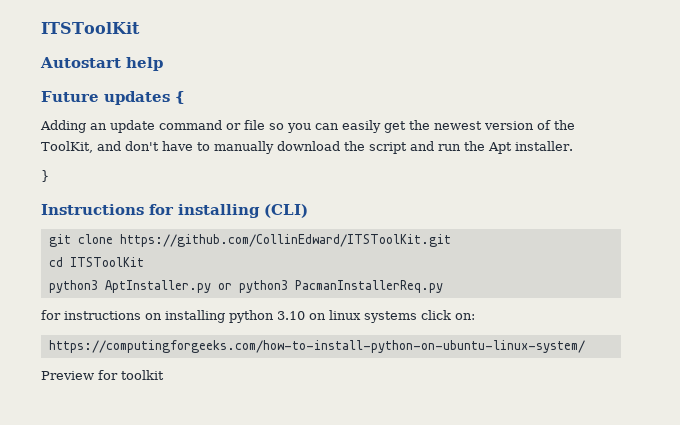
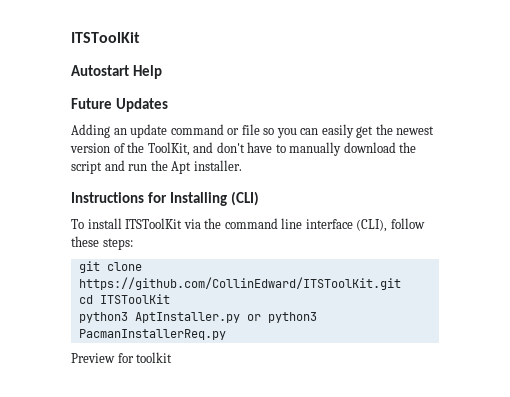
[126,57,163,71] help -> [133,65,163,79] Help
[104,91,185,105] updates { -> [116,98,169,112] Updates
[41,170,49,182] // } -> (242, 165) none
[178,204,260,218] installing -> [170,192,228,206] Installing
(308, 211) none -> [71,218,425,232] [71,236,133,250] // To install ITSToolKit via the command line interface (CLI), follow these steps:
[41,310,475,323] [48,340,585,353] // for instructions on installing python 3.10 on linux systems click on: // https://computingforgeeks.com/how-to-install-python-on-ubuntu-linux-system/ -> (226, 334) none

